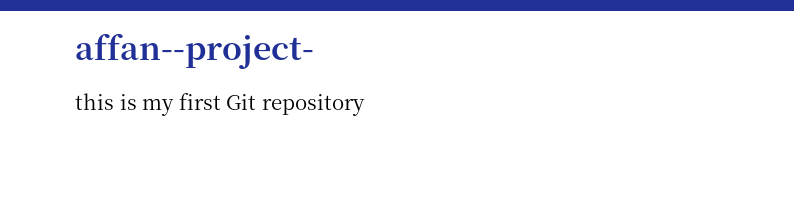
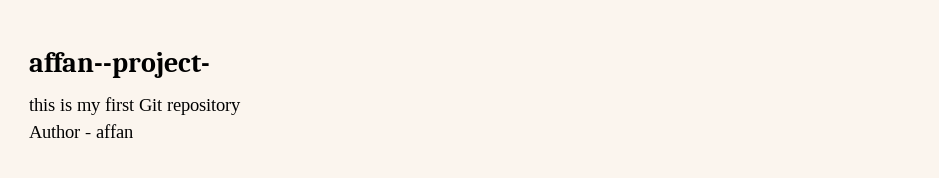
(365, 105) none -> [29,124,133,138] // Author - affan

